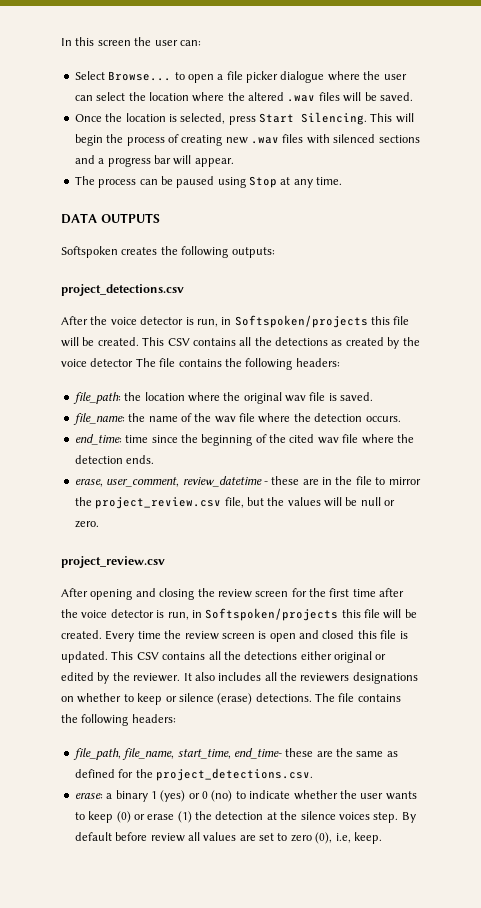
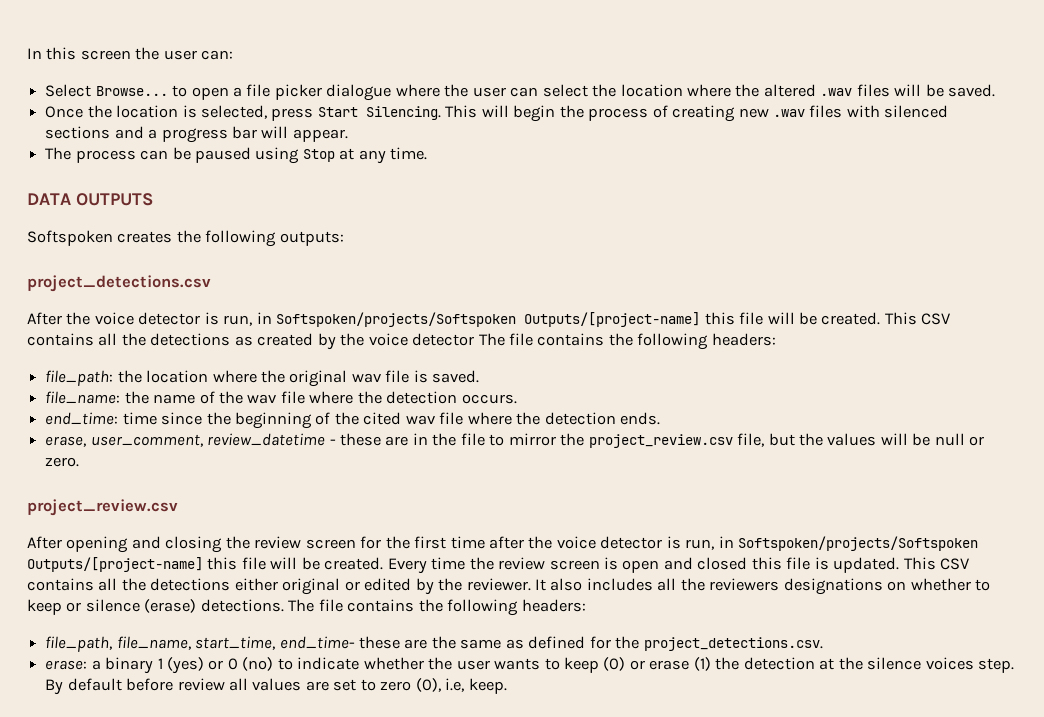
[234,315,368,328] Softspoken/projects -> [276,312,701,327] Softspoken/projects/Softspoken Outputs/[project-name]
[205,608,339,621] Softspoken/projects -> [738,536,979,551] [27,557,203,572] Softspoken/projects/Softspoken Outputs/[project-name]

